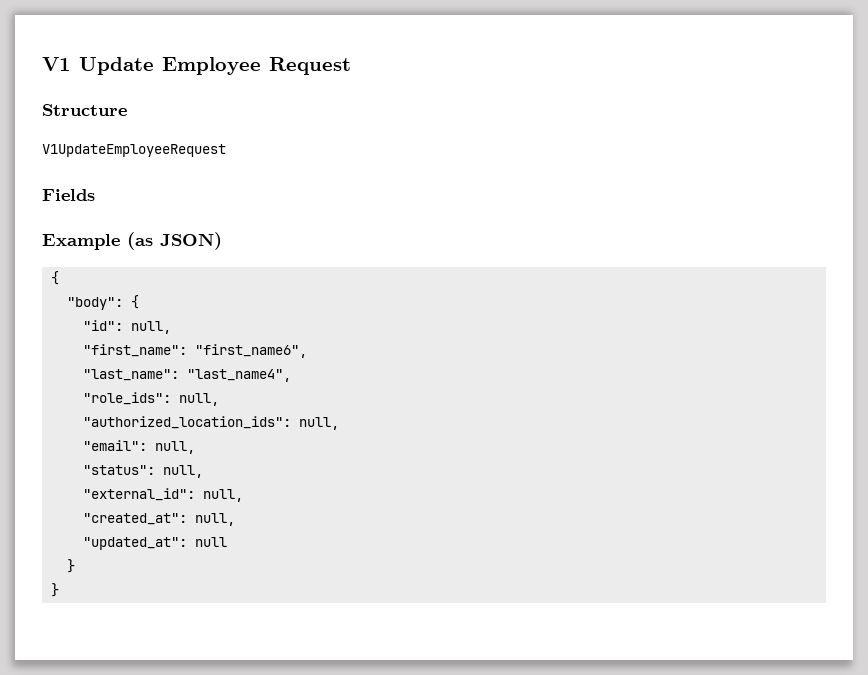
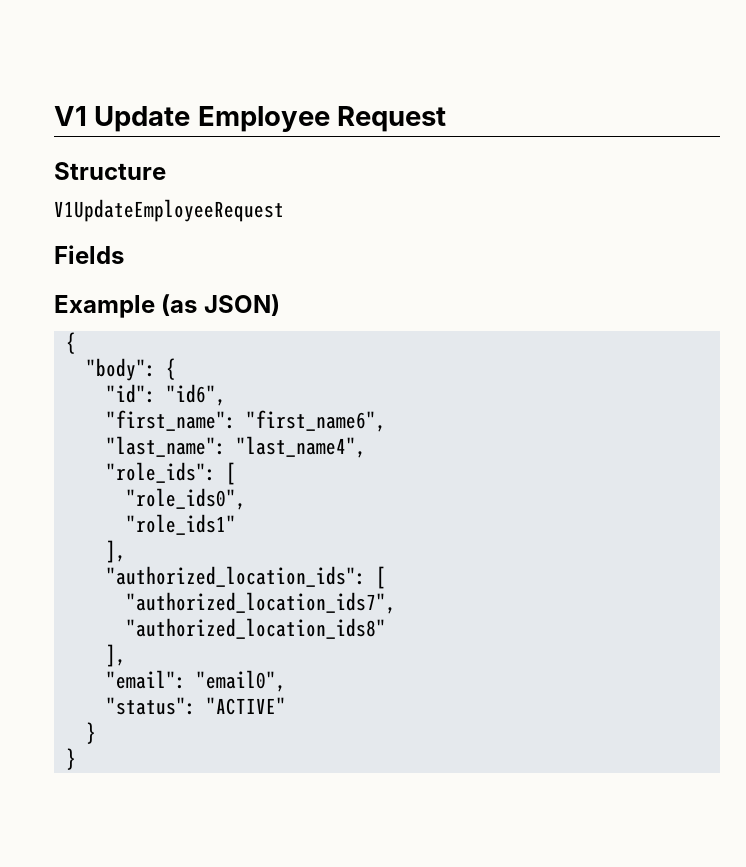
[131,321,171,334] null, -> [166,384,227,406] "id6",
[179,393,219,406] [83,416,339,430] null, // "authorized_location_ids": null, -> [226,462,237,485] [126,488,247,510] [126,514,237,535] [106,540,127,563] [106,566,387,589] [126,592,397,614] [126,618,387,639] [106,644,127,667] [ // "role_ids0", // "role_ids1" // ], // "authorized_location_ids": [ // "authorized_location_ids7", // "authorized_location_ids8" // ],
[155,441,195,454] null, -> [196,670,287,692] "email0",
[163,465,203,478] [83,488,243,502] [83,513,235,526] [83,537,227,550] null, // "external_id": null, // "created_at": null, // "updated_at": null -> [206,697,287,715] "ACTIVE"

